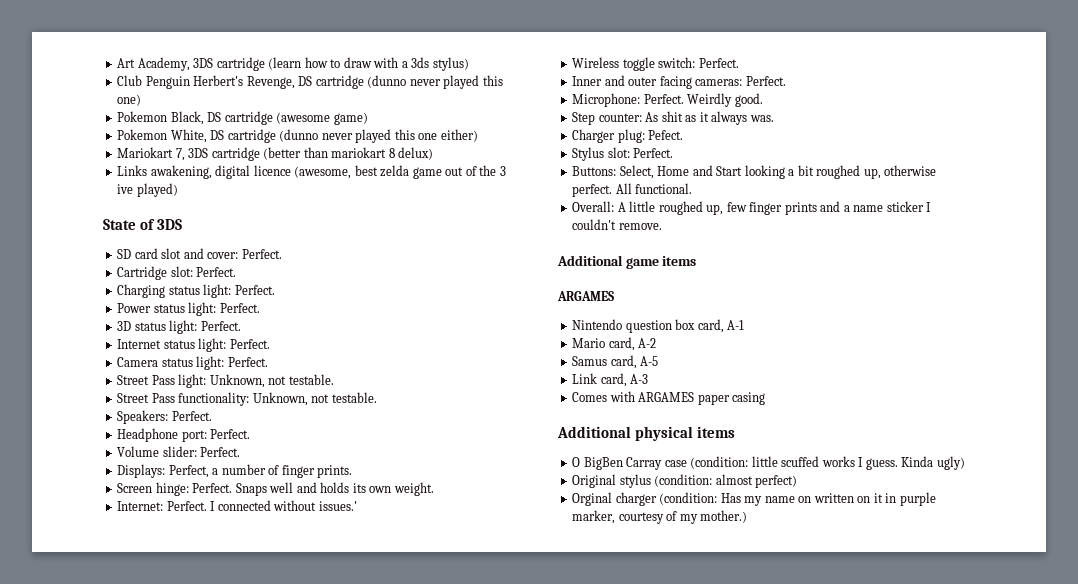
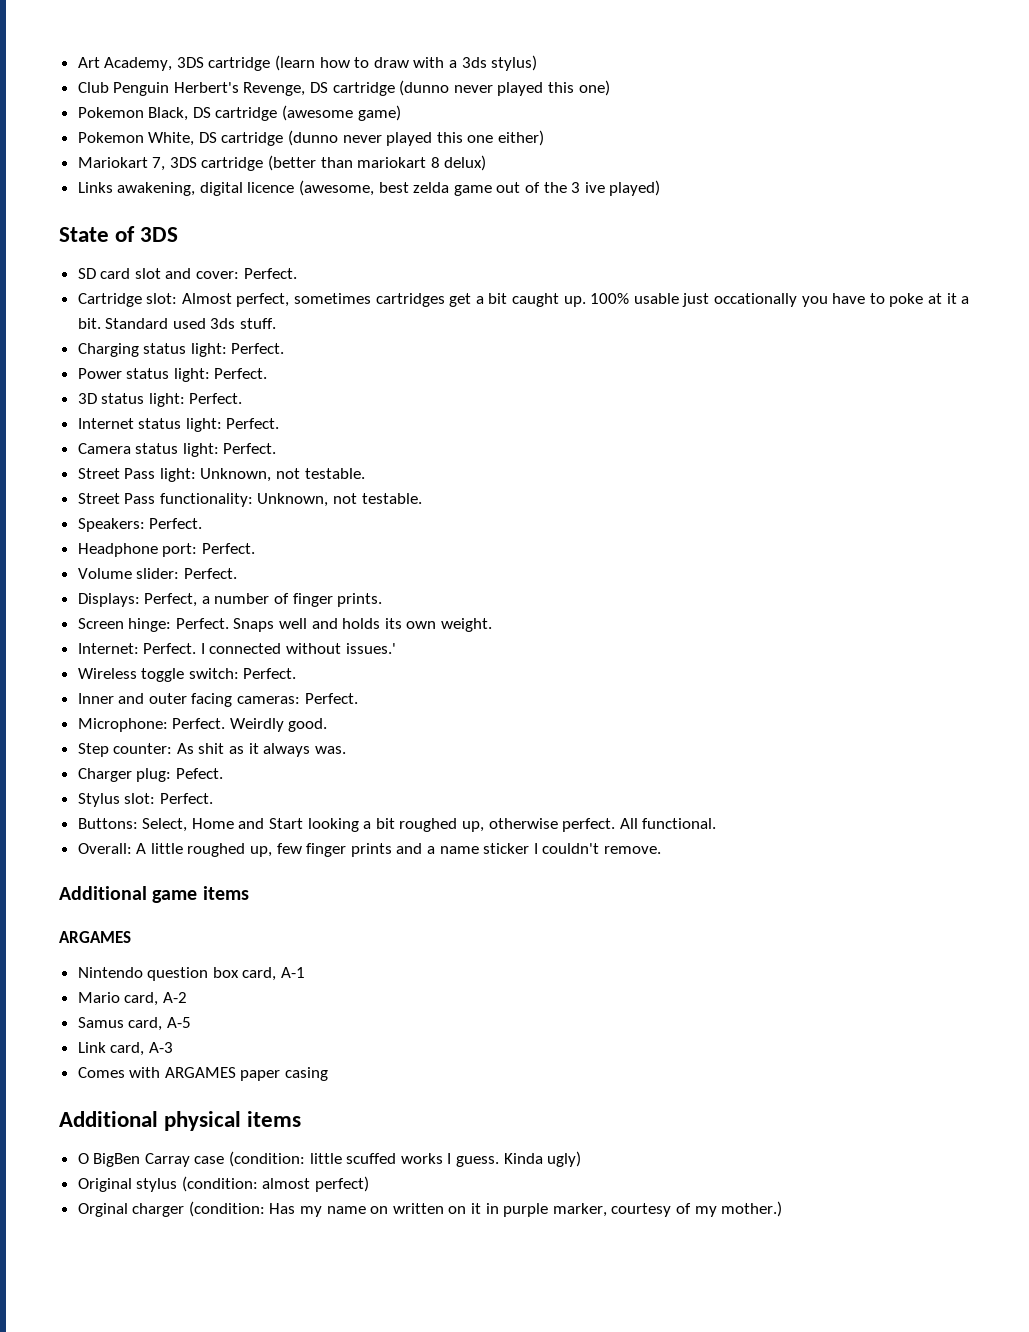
[196,267,237,277] Perfect. -> [181,293,970,307] [77,318,277,329] Almost perfect, sometimes cartridges get a bit caught up. 100% usable just occationally you have to poke at it a bit. Standard used 3ds stuff.

